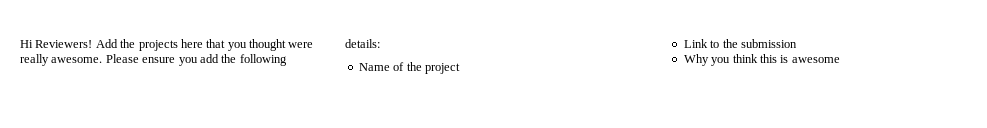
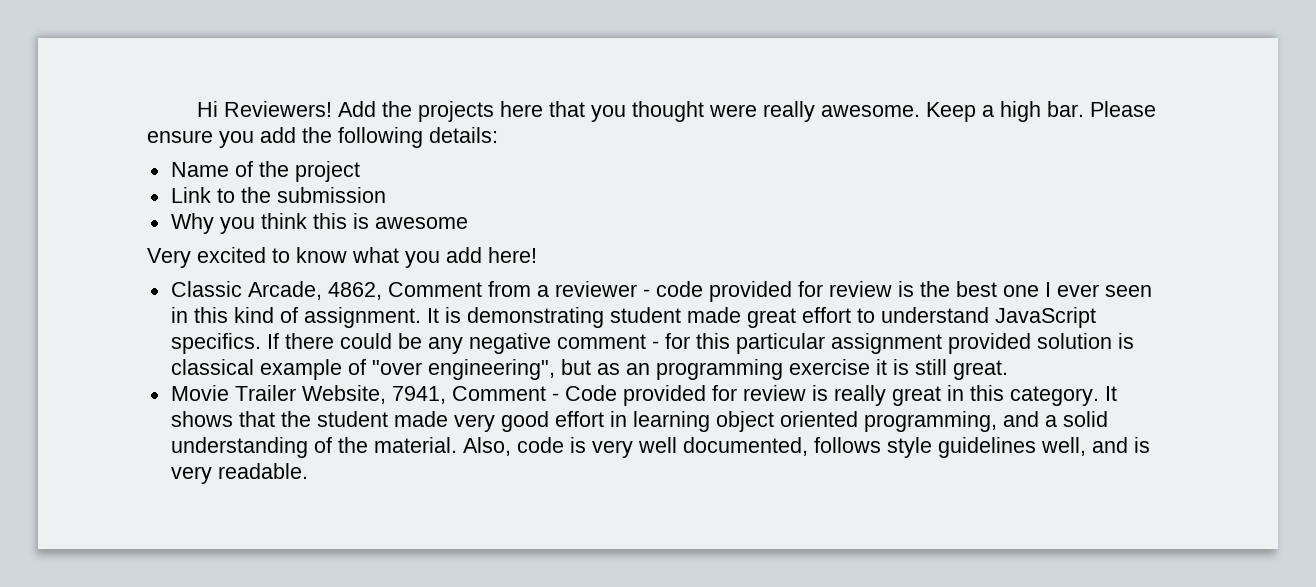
(103, 60) none -> [926,101,1085,122] Keep a high bar.
(840, 60) none -> [147,247,537,268] [170,281,1152,302] [170,307,1096,328] [170,333,1134,354] [170,359,1008,380] [170,385,1117,406] [170,411,1108,432] [170,437,1150,458] [170,463,308,484] // Very excited to know what you add here! // Classic Arcade, 4862, Comment from a reviewer - code provided for review is the best one I ever seen in this kind of assignment. It is demonstrating student made great effort to understand JavaScript specifics. If there could be any negative comment - for this particular assignment provided solution is classical example of "over engineering", but as an programming exercise it is still great. // Movie Trailer Website, 7941, Comment - Code provided for review is really great in this category. It shows that the student made very good effort in learning object oriented programming, and a solid understanding of the material. Also, code is very well documented, follows style guidelines well, and is very readable.

